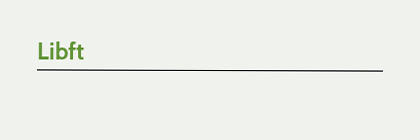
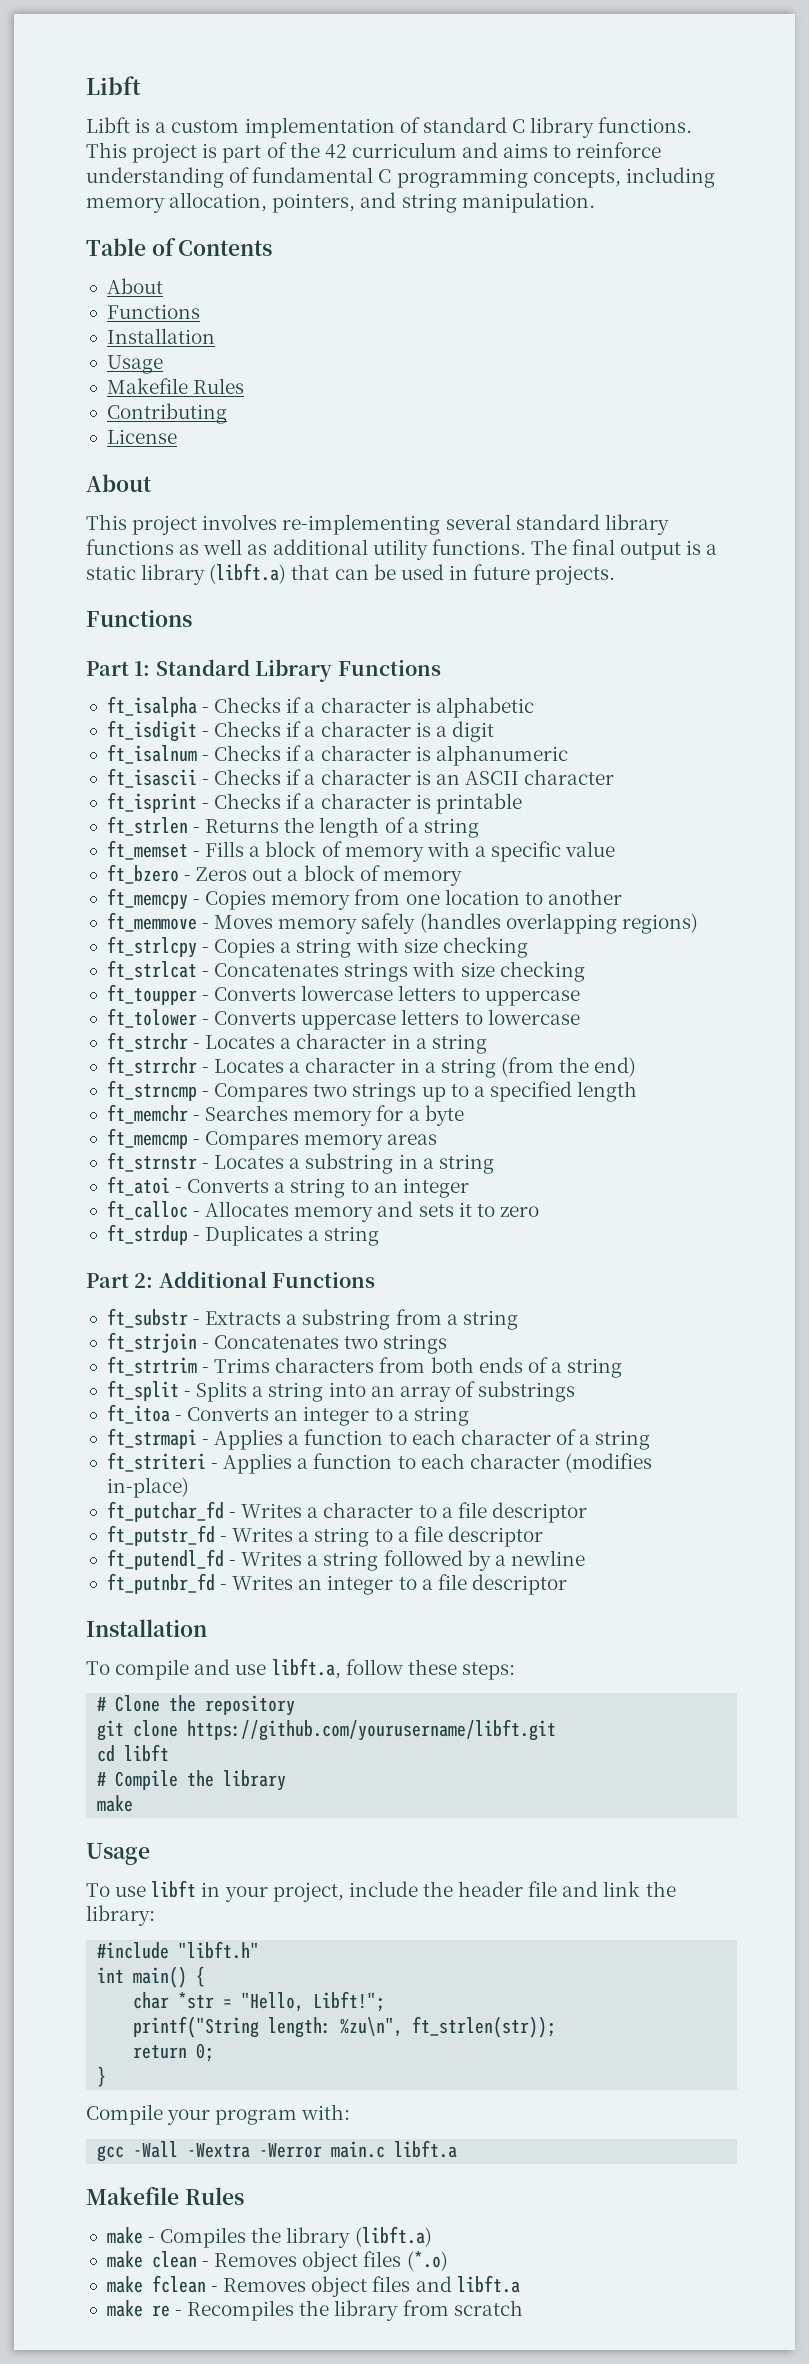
[37,41,85,60] Libft -> [86,76,141,95] [86,117,693,138] [86,142,662,163] [86,167,715,188] [86,192,595,213] [86,238,273,256] [106,278,163,294] [106,304,200,319] [106,328,215,344] [106,355,163,374] [106,378,245,394] [106,403,227,424] [106,429,177,444] [86,474,152,492] [86,514,669,535] [86,539,718,560] [86,563,616,585] [86,609,192,627] [86,659,441,682] [106,696,534,718] [106,720,494,742] [106,744,568,766] [106,768,615,788] [106,792,522,814] [106,816,479,838] [106,840,616,862] [106,864,462,886] [106,888,622,910] [106,912,698,934] [106,936,528,958] [106,960,585,982] [106,984,580,1006] [106,1008,580,1030] [106,1032,487,1054] [106,1056,637,1078] [106,1080,638,1102] [106,1104,464,1126] [106,1128,438,1150] [106,1152,494,1174] [106,1176,469,1198] [106,1200,539,1222] [106,1224,380,1246] [86,1271,376,1288] [106,1308,518,1330] [106,1332,448,1354] [106,1356,623,1378] [106,1380,576,1402] [106,1404,469,1426] [106,1428,651,1450] [106,1452,652,1474] [106,1477,189,1498] [106,1501,587,1523] [106,1525,543,1547] [106,1549,585,1571] [106,1573,567,1595] [86,1619,207,1637] [86,1658,515,1680] [97,1695,296,1716] [97,1719,557,1741] [97,1744,170,1762] [97,1770,287,1791] [97,1795,134,1812] [86,1843,150,1865] [86,1880,676,1902] [86,1905,155,1926] [97,1941,260,1959] [97,1966,206,1988] [133,1991,386,2012] [133,2016,557,2038] [133,2043,215,2062] [97,2066,107,2087] [86,2104,351,2125] [97,2140,458,2162] [86,2187,244,2205] [106,2226,432,2248] [106,2251,448,2272] [106,2275,520,2297] [106,2300,523,2321] Libft // Libft is a custom implementation of standard C library functions. This project is part of the 42 curriculum and aims to reinforce understanding of fundamental C programming concepts, including memory allocation, pointers, and string manipulation. // Table of Contents // About // Functions // Installation // Usage // Makefile Rules // Contributing // License // About // This project involves re-implementing several standard library functions as well as additional utility functions. The final output is a static library (libft.a) that can be used in future projects. // Functions // Part 1: Standard Library Functions // ft_isalpha - Checks if a character is alphabetic // ft_isdigit - Checks if a character is a digit // ft_isalnum - Checks if a character is alphanumeric // ft_isascii - Checks if a character is an ASCII character // ft_isprint - Checks if a character is printable // ft_strlen - Returns the length of a string // ft_memset - Fills a block of memory with a specific value // ft_bzero - Zeros out a block of memory // ft_memcpy - Copies memory from one location to another // ft_memmove - Moves memory safely (handles overlapping regions) // ft_strlcpy - Copies a string with size checking // ft_strlcat - Concatenates strings with size checking // ft_toupper - Converts lowercase letters to uppercase // ft_tolower - Converts uppercase letters to lowercase // ft_strchr - Locates a character in a string // ft_strrchr - Locates a character in a string (from the end) // ft_strncmp - Compares two strings up to a specified length // ft_memchr - Searches memory for a byte // ft_memcmp - Compares memory areas // ft_strnstr - Locates a substring in a string // ft_atoi - Converts a string to an integer // ft_calloc - Allocates memory and sets it to zero // ft_strdup - Duplicates a string // Part 2: Additional Functions // ft_substr - Extracts a substring from a string // ft_strjoin - Concatenates two strings // ft_strtrim - Trims characters from both ends of a string // ft_split - Splits a string into an array of substrings // ft_itoa - Converts an integer to a string // ft_strmapi - Applies a function to each character of a string // ft_striteri - Applies a function to each character (modifies in-place) // ft_putchar_fd - Writes a character to a file descriptor // ft_putstr_fd - Writes a string to a file descriptor // ft_putendl_fd - Writes a string followed by a newline // ft_putnbr_fd - Writes an integer to a file descriptor // Installation // To compile and use libft.a, follow these steps: // # Clone the repository // git clone https://github.com/yourusername/libft.git // cd libft // # Compile the library // make // Usage // To use libft in your project, include the header file and link the library: // #include "libft.h" // int main() { // char *str = "Hello, Libft!"; // printf("String length: %zu\n", ft_strlen(str)); // return 0; // } // Compile your program with: // gcc -Wall -Wextra -Werror main.c libft.a // Makefile Rules // make - Compiles the library (libft.a) // make clean - Removes object files (*.o) // make fclean - Removes object files and libft.a // make re - Recompiles the library from scratch

